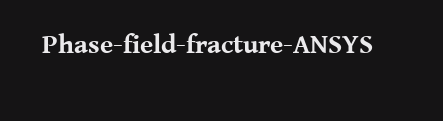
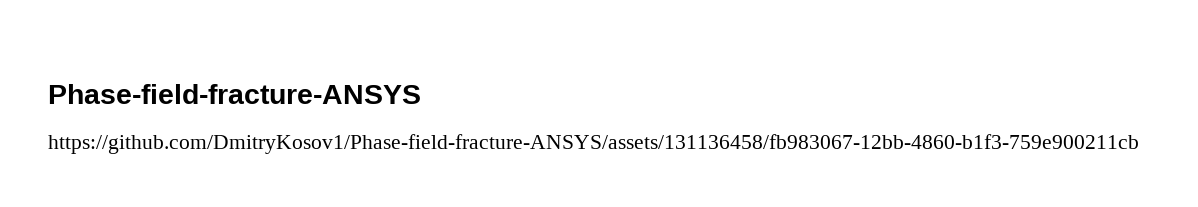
(373, 43) none -> [48,134,1139,154] // https://github.com/DmitryKosov1/Phase-field-fracture-ANSYS/assets/131136458/fb983067-12bb-4860-b1f3-759e900211cb

